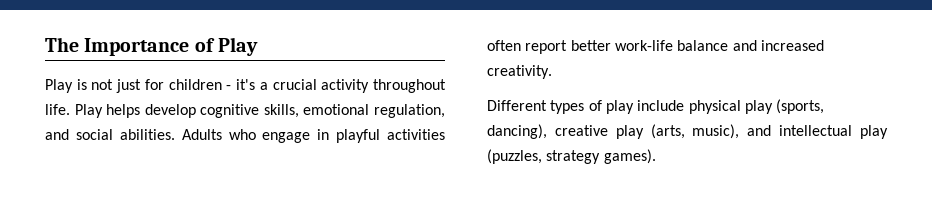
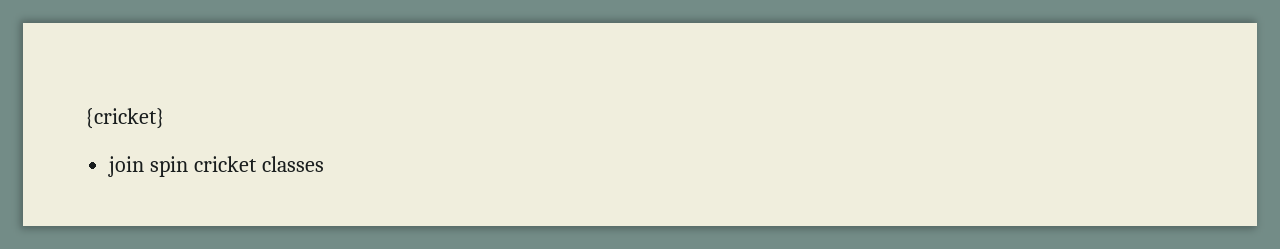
[45,37,258,56] [45,79,447,93] [45,104,445,118] [45,129,445,143] [487,40,824,54] [487,65,552,79] [487,99,825,114] [487,124,888,139] [487,149,656,164] The Importance of Play // Play is not just for children - it's a crucial activity throughout life. Play helps develop cognitive skills, emotional regulation, and social abilities. Adults who engage in playful activities often report better work-life balance and increased creativity. // Different types of play include physical play (sports, dancing), creative play (arts, music), and intellectual play (puzzles, strategy games). -> [85,108,165,129] [108,156,325,177] {cricket} // join spin cricket classes

